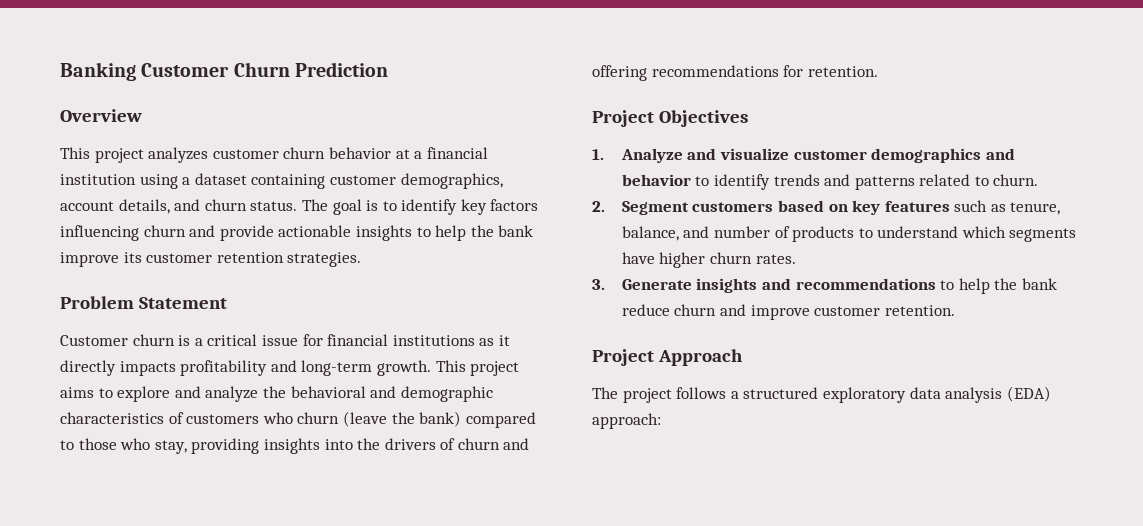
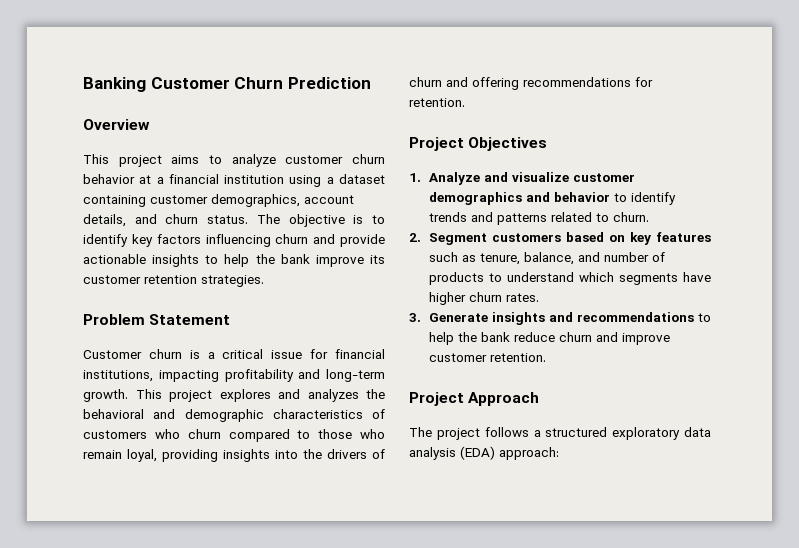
[148,147,209,163] analyzes -> [171,154,276,167] aims to analyze
[332,199,362,215] goal -> [288,214,345,227] objective
[392,335,510,346] [60,360,176,376] institutions as it directly impacts -> [83,370,219,382] institutions, impacting
[60,386,259,402] aims to explore and analyze -> [219,389,359,402] explores and analyzes
[342,411,462,427] (leave the bank) -> (221, 434) none
[154,440,187,454] stay, -> [83,449,157,462] remain loyal,

